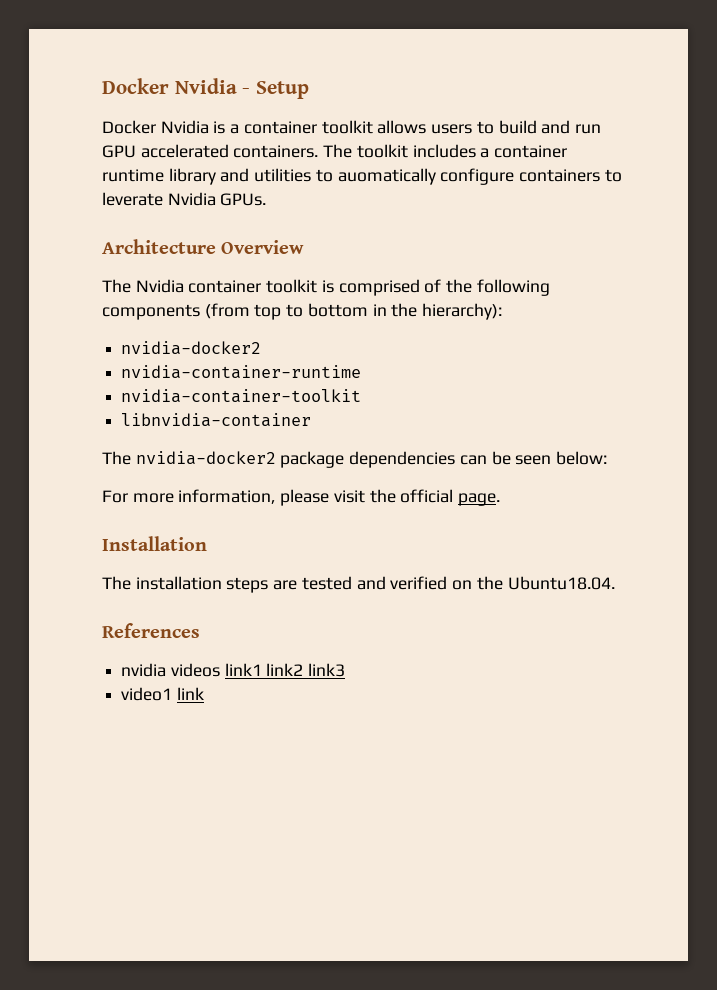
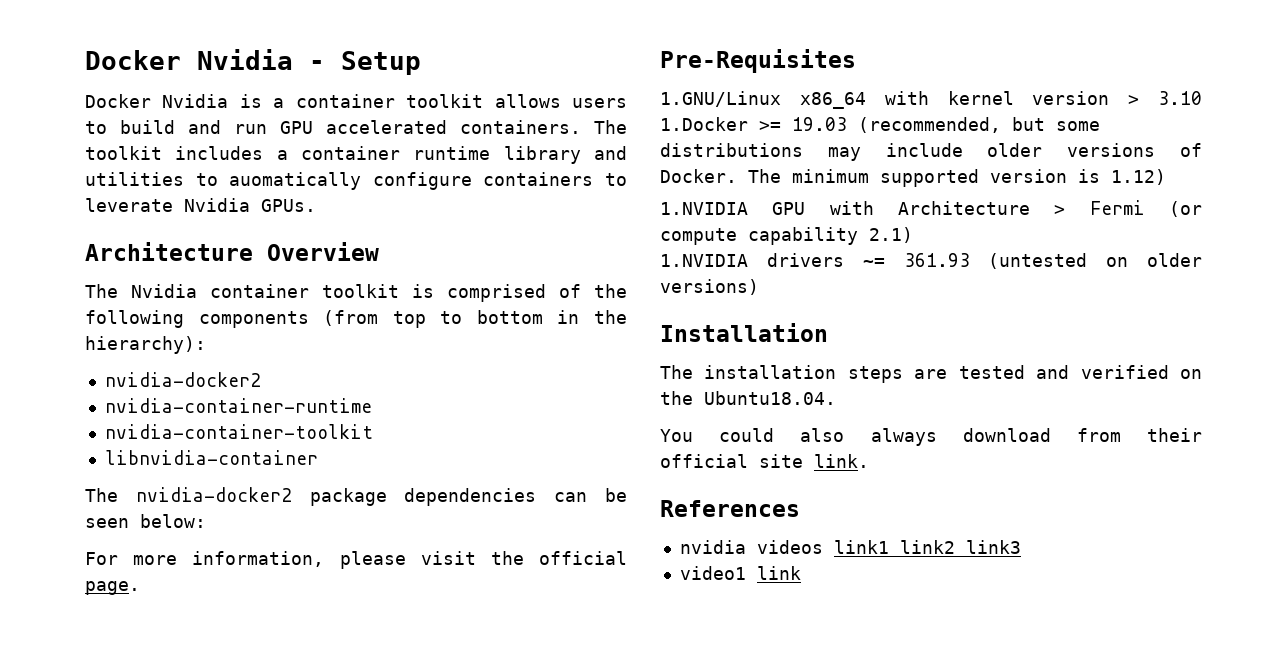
(501, 499) none -> [660,49,856,73] [660,91,1202,109] [660,117,1100,133] [660,143,1202,161] [660,169,1166,187] [660,200,1202,217] [660,227,913,245] [660,253,1202,269] [660,279,759,295] // Pre-Requisites // 1.GNU/Linux x86_64 with kernel version > 3.10 1.Docker >= 19.03 (recommended, but some distributions may include older versions of Docker. The minimum supported version is 1.12) // 1.NVIDIA GPU with Architecture > Fermi (or compute capability 2.1) // 1.NVIDIA drivers ~= 361.93 (untested on older versions)
(615, 583) none -> [660,428,1202,446] [660,454,869,468] // You could also always download from their official site link.

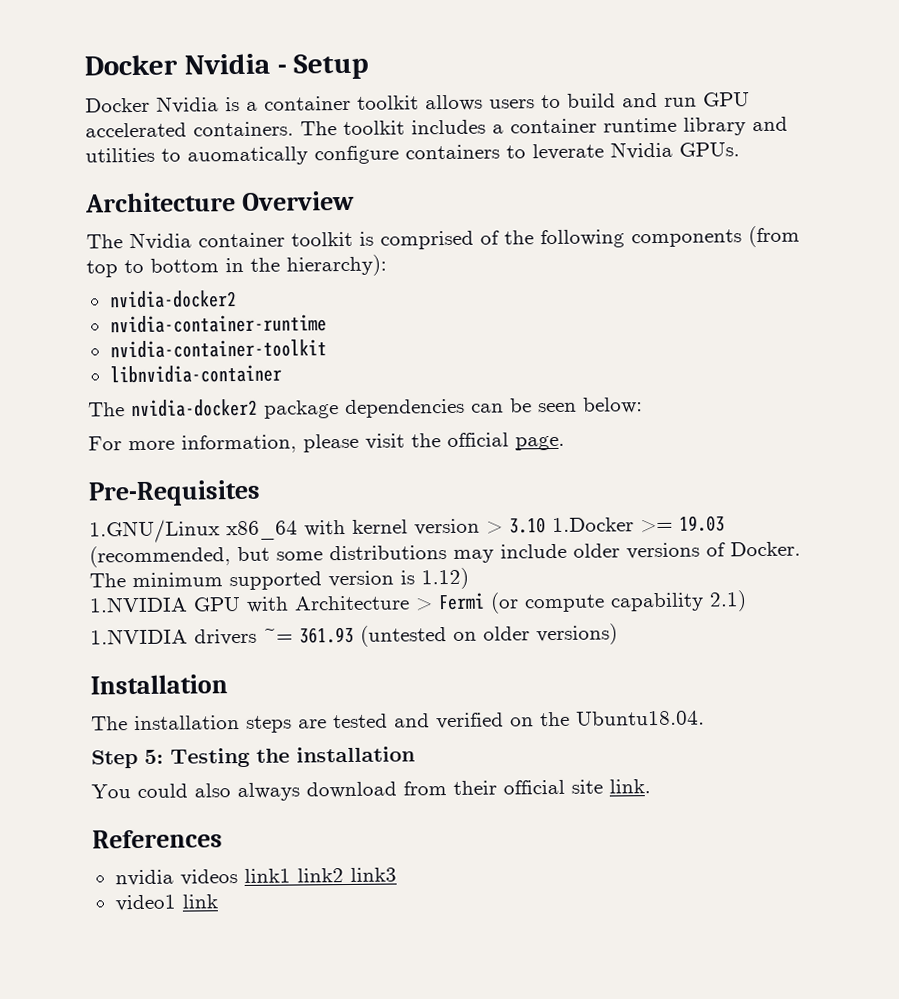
(836, 398) none -> [91,746,415,769] // Step 5: Testing the installation

